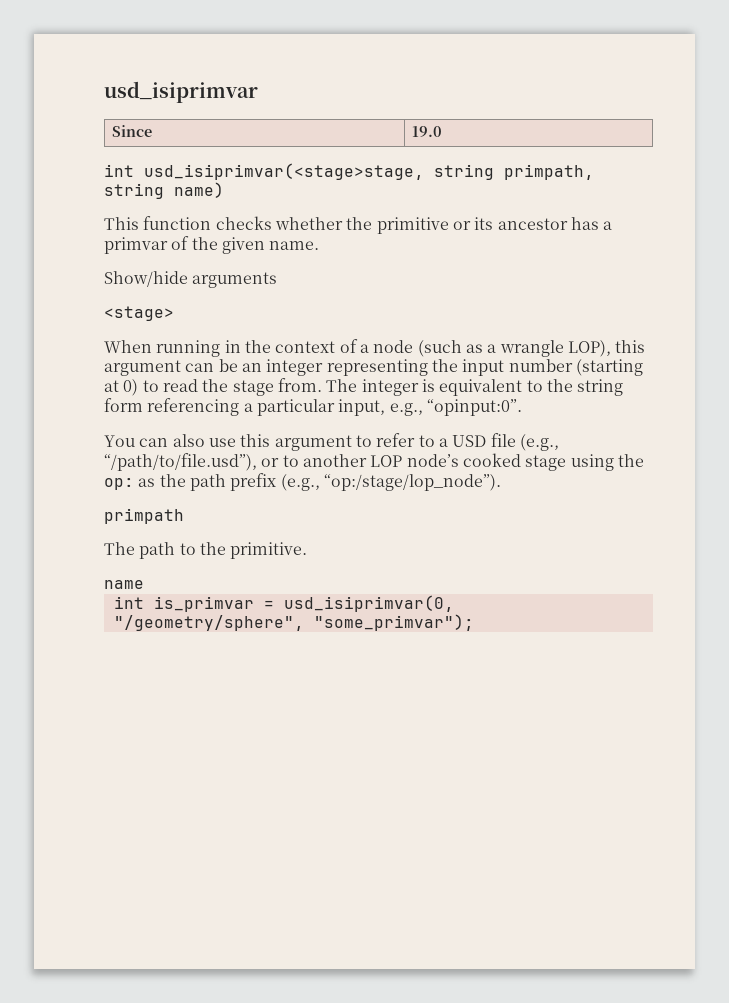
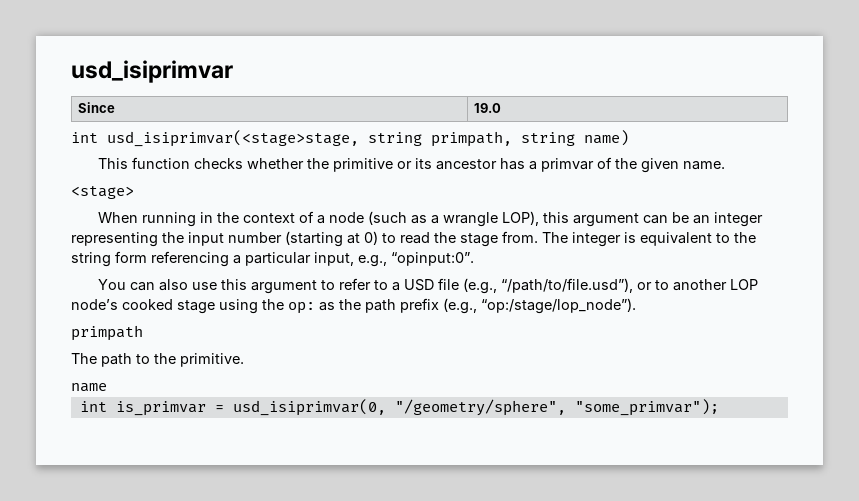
[104,271,278,288] // Show/hide arguments -> (726, 165) none

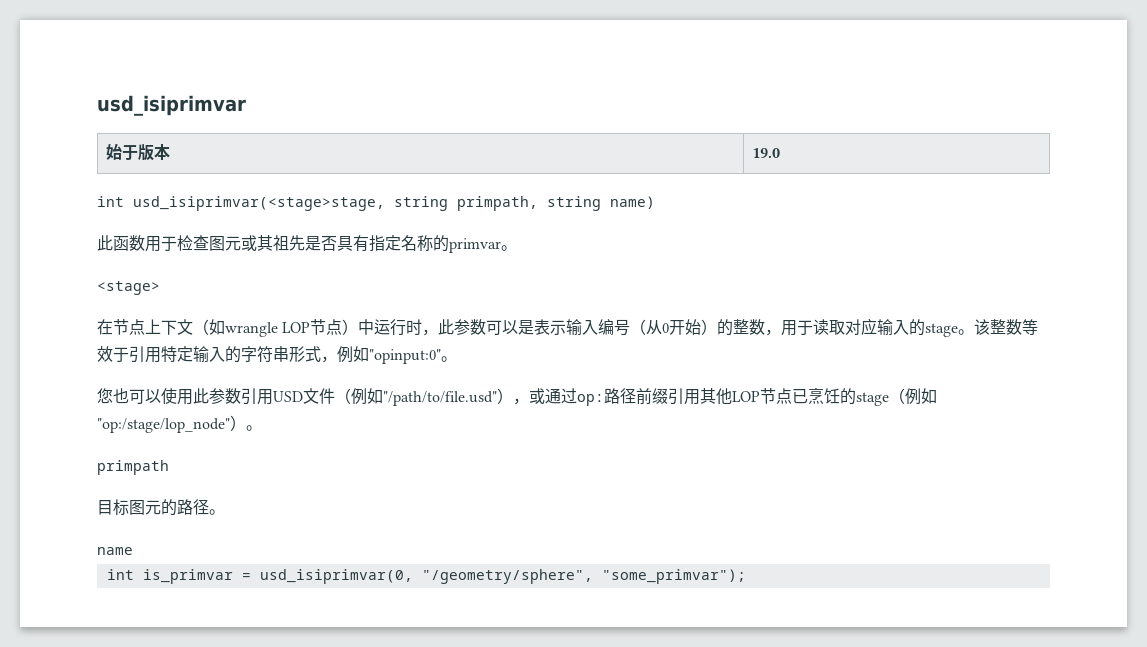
[77,102,115,113] Since -> [106,144,171,161] 始于版本
[98,157,726,173] [71,186,134,199] [98,211,764,227] [71,231,756,247] [71,251,474,267] [98,278,759,294] [71,298,636,314] [71,325,143,341] [71,353,244,367] This function checks whether the primitive or its ancestor has a primvar of the given name. // <stage> // When running in the context of a node (such as a wrangle LOP), this argument can be an integer representing the input number (starting at 0) to read the stage from. The integer is equivalent to the string form referencing a particular input, e.g., “opinput:0”. // You can also use this argument to refer to a USD file (e.g., “/path/to/file.usd”), or to another LOP node’s cooked stage using the op: as the path prefix (e.g., “op:/stage/lop_node”). // primpath // The path to the primitive. -> [97,235,517,253] [97,281,160,295] [97,318,1039,337] [97,346,457,364] [97,388,937,406] [97,415,262,433] [97,460,169,475] [97,499,225,516] 此函数用于检查图元或其祖先是否具有指定名称的primvar。 // <stage> // 在节点上下文（如wrangle LOP节点）中运行时，此参数可以是表示输入编号（从0开始）的整数，用于读取对应输入的stage。该整数等效于引用特定输入的字符串形式，例如"opinput:0"。 // 您也可以使用此参数引用USD文件（例如"/path/to/file.usd"），或通过op:路径前缀引用其他LOP节点已烹饪的stage（例如"op:/stage/lop_node"）。 // primpath // 目标图元的路径。

